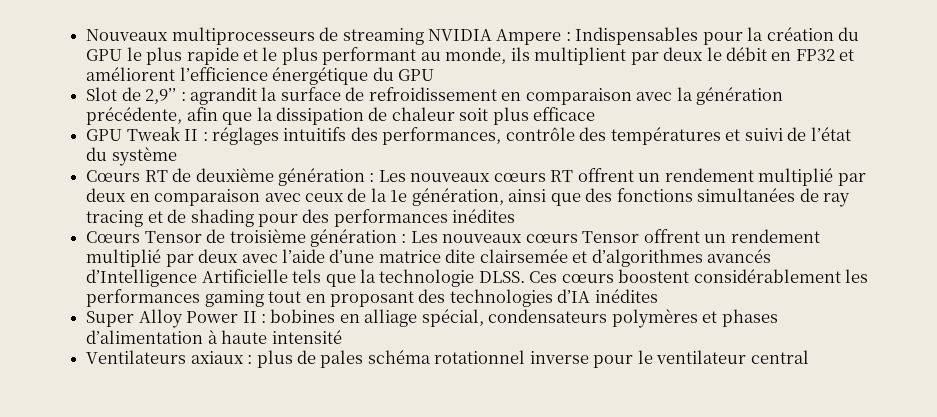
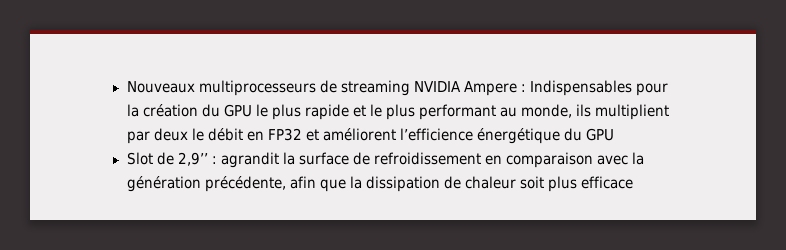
[86,127,851,145] [86,147,177,166] [86,168,866,186] [86,188,850,207] [86,209,516,227] [86,229,820,247] [86,249,772,267] [86,269,869,287] [86,289,658,307] [86,309,778,328] [86,330,342,344] [86,350,809,368] // GPU Tweak II : réglages intuitifs des performances, contrôle des températures et suivi de l’état du système // Cœurs RT de deuxième génération : Les nouveaux cœurs RT offrent un rendement multiplié par deux en comparaison avec ceux de la 1e génération, ainsi que des fonctions simultanées de ray tracing et de shading pour des performances inédites // Cœurs Tensor de troisième génération : Les nouveaux cœurs Tensor offrent un rendement multiplié par deux avec l’aide d’une matrice dite clairsemée et d’algorithmes avancés d’Intelligence Artificielle tels que la technologie DLSS. Ces cœurs boostent considérablement les performances gaming tout en proposant des technologies d’IA inédites // Super Alloy Power II : bobines en alliage spécial, condensateurs polymères et phases d’alimentation à haute intensité // Ventilateurs axiaux : plus de pales schéma rotationnel inverse pour le ventilateur central -> (634, 182) none

